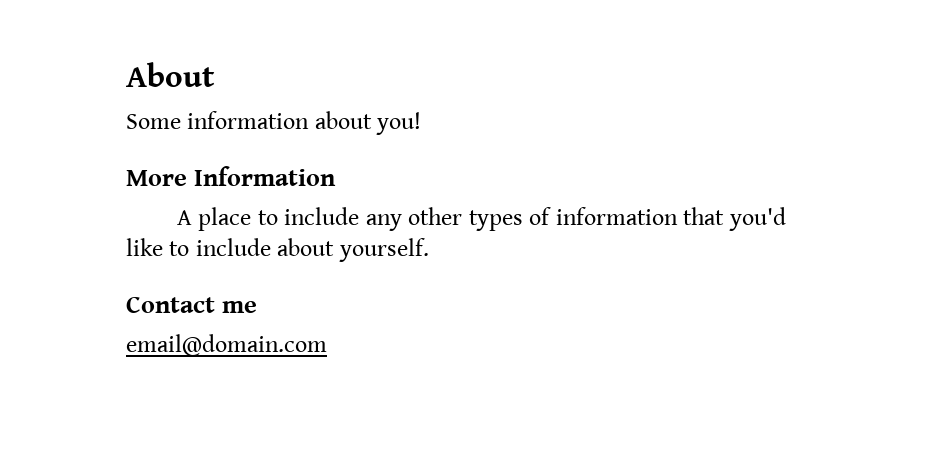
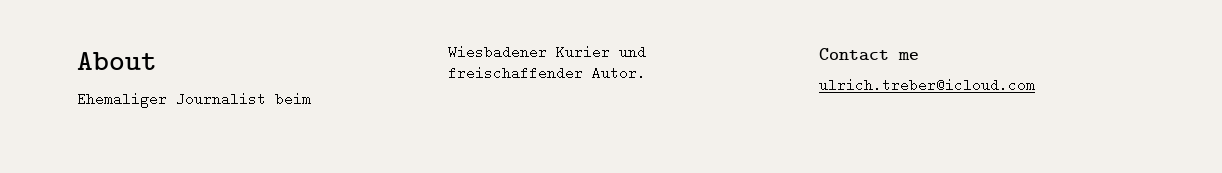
[126,111,422,135] [126,166,337,186] [176,207,786,231] [126,238,429,262] Some information about you! // More Information // A place to include any other types of information that you'd like to include about yourself. -> [77,92,311,108] [448,45,646,59] [448,66,646,80] Ehemaliger Journalist beim Wiesbadener Kurier und freischaffender Autor.
[126,334,327,356] email@domain.com -> [819,78,1035,92] ulrich.treber@icloud.com

